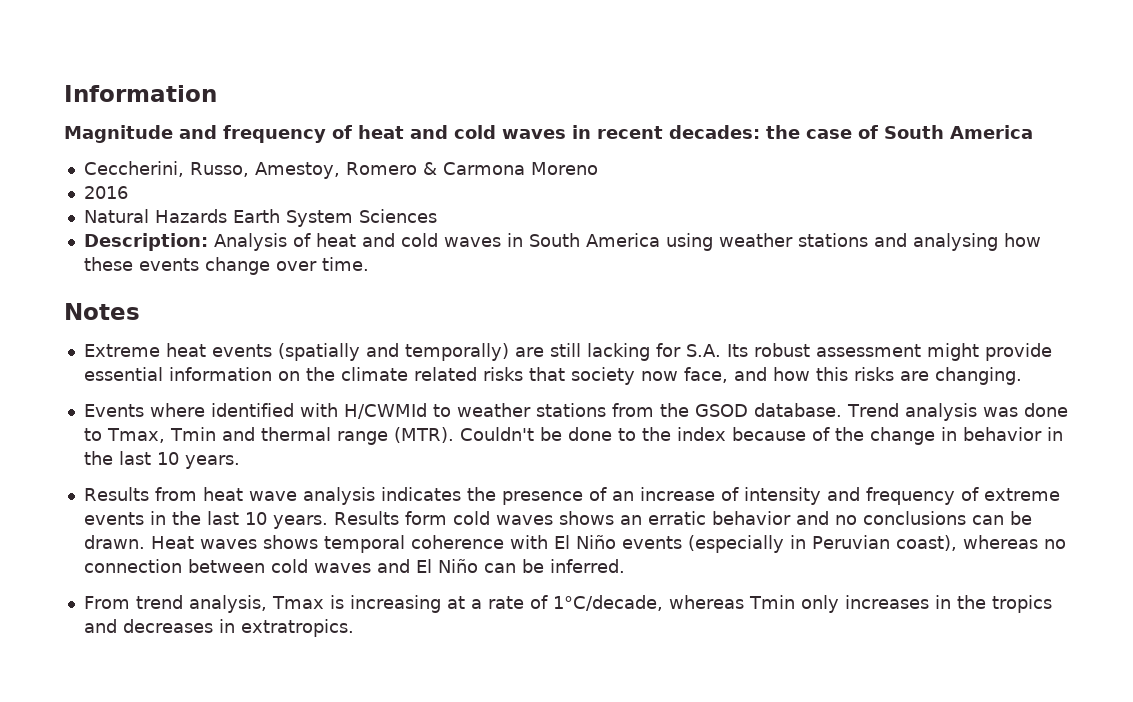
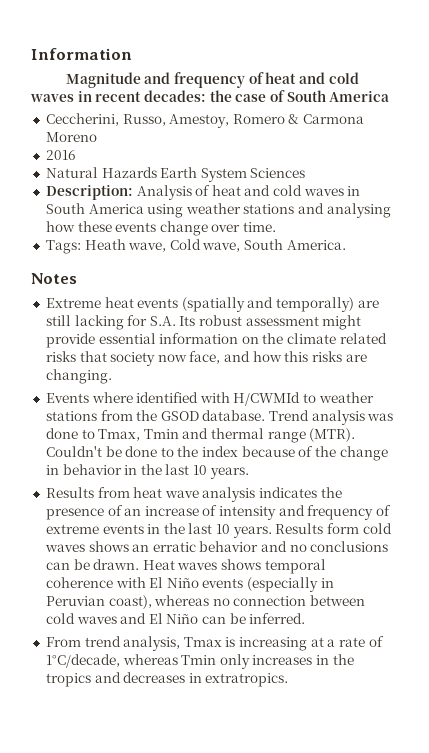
(369, 264) none -> [45,239,346,254] // Tags: Heath wave, Cold wave, South America.

